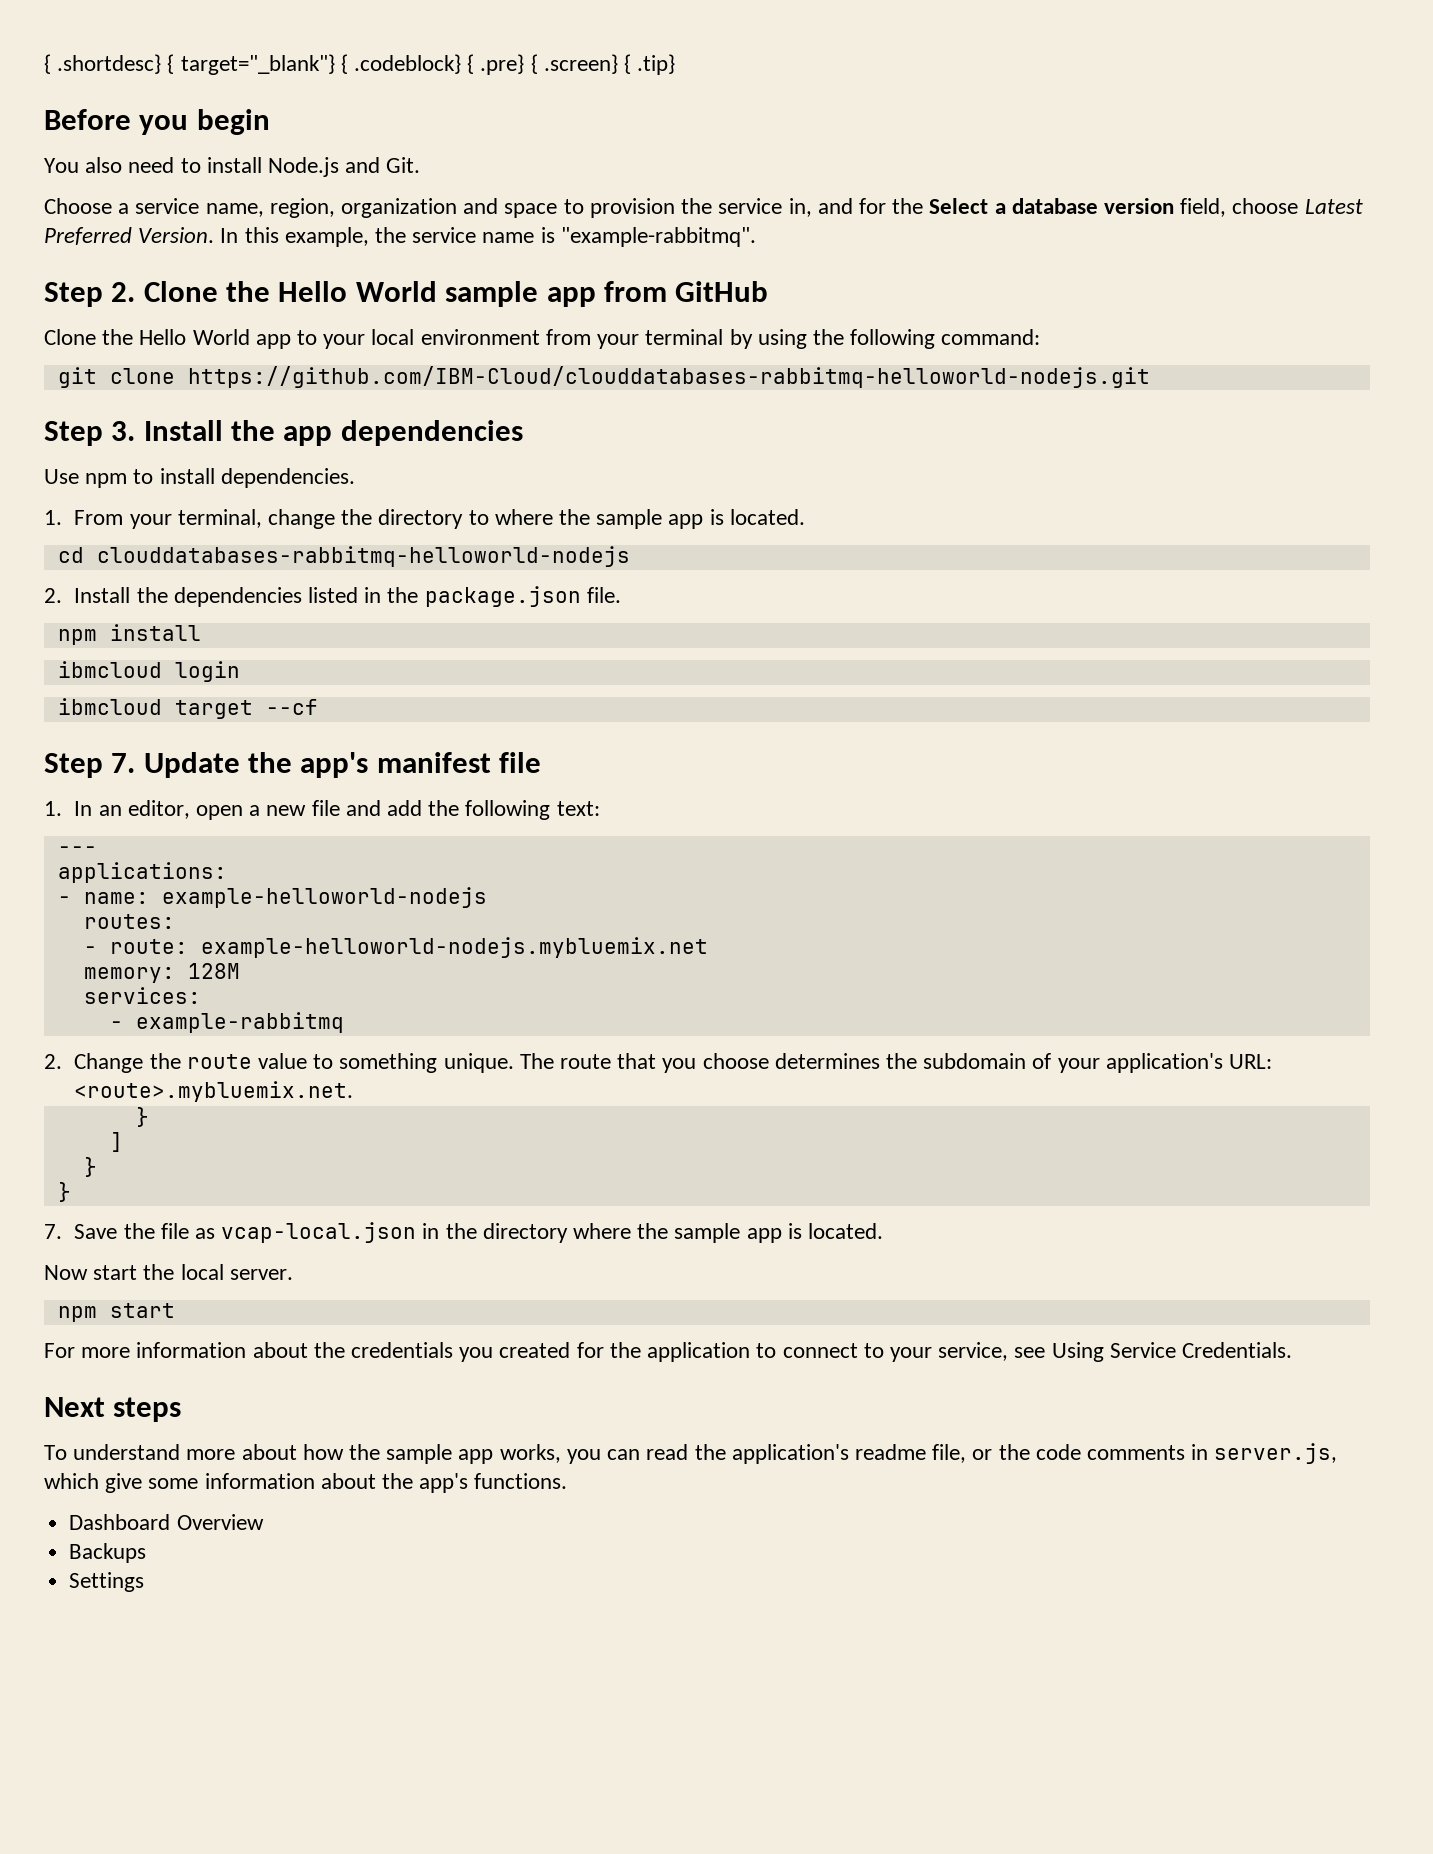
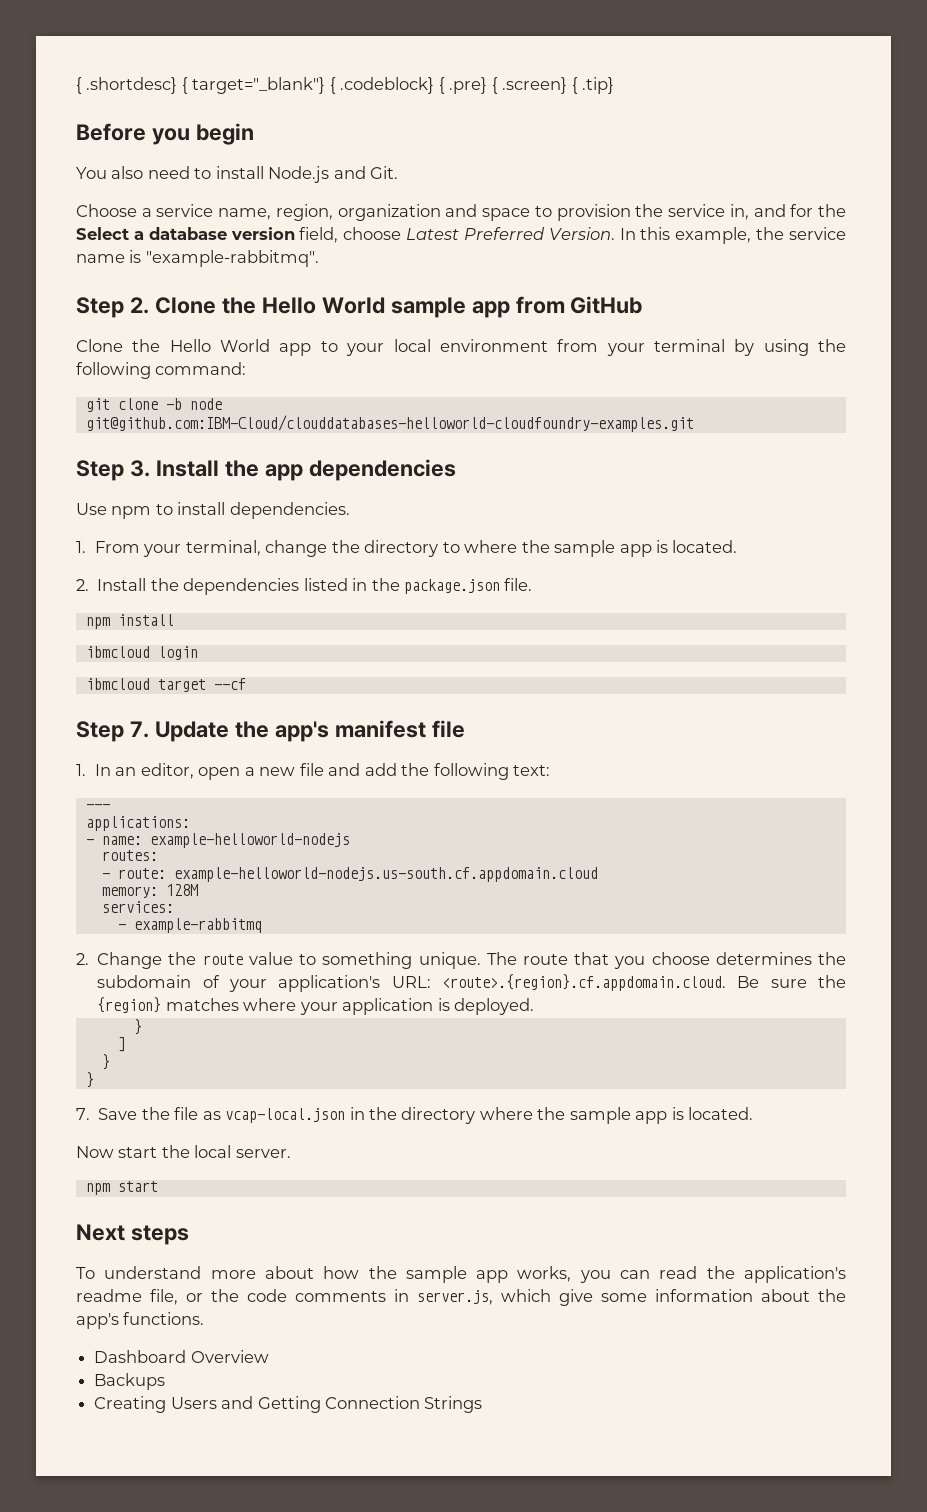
[187,366,1150,388] https://github.com/IBM-Cloud/clouddatabases-rabbitmq-helloworld-nodejs.git -> [165,398,222,410] [85,415,694,432] -b node git@github.com:IBM-Cloud/clouddatabases-helloworld-cloudfoundry-examples.git
[57,546,630,567] // cd clouddatabases-rabbitmq-helloworld-nodejs -> (738, 546) none
[200,937,708,958] example-helloworld-nodejs.mybluemix.net -> [173,867,598,882] example-helloworld-nodejs.us-south.cf.appdomain.cloud
[74,1081,354,1102] <route>.mybluemix.net. -> [441,974,846,991] [97,997,534,1015] <route>.{region}.cf.appdomain.cloud. Be sure the {region} matches where your application is deployed.
[44,1342,1292,1362] // For more information about the credentials you created for the application to connect to your service, see Using Service Credentials. -> (158, 1186) none
[69,1572,145,1592] Settings -> [94,1396,483,1413] Creating Users and Getting Connection Strings

